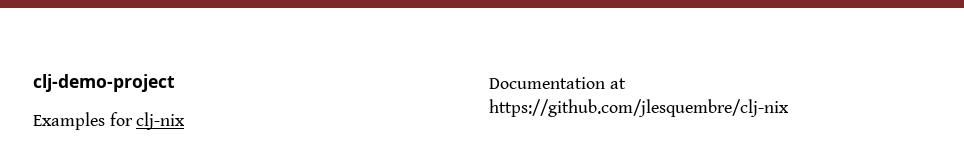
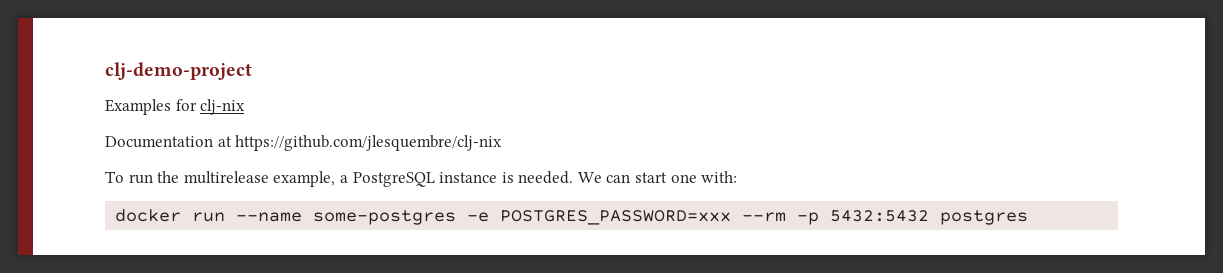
(789, 108) none -> [105,171,738,187] [115,209,1029,225] // To run the multirelease example, a PostgreSQL instance is needed. We can start one with: // docker run --name some-postgres -e POSTGRES_PASSWORD=xxx --rm -p 5432:5432 postgres

